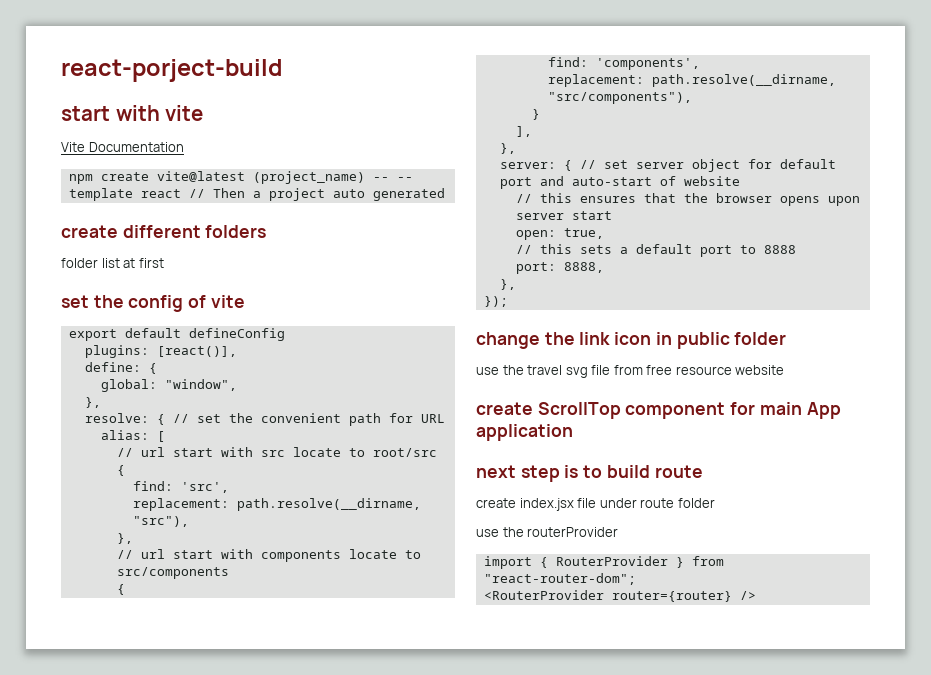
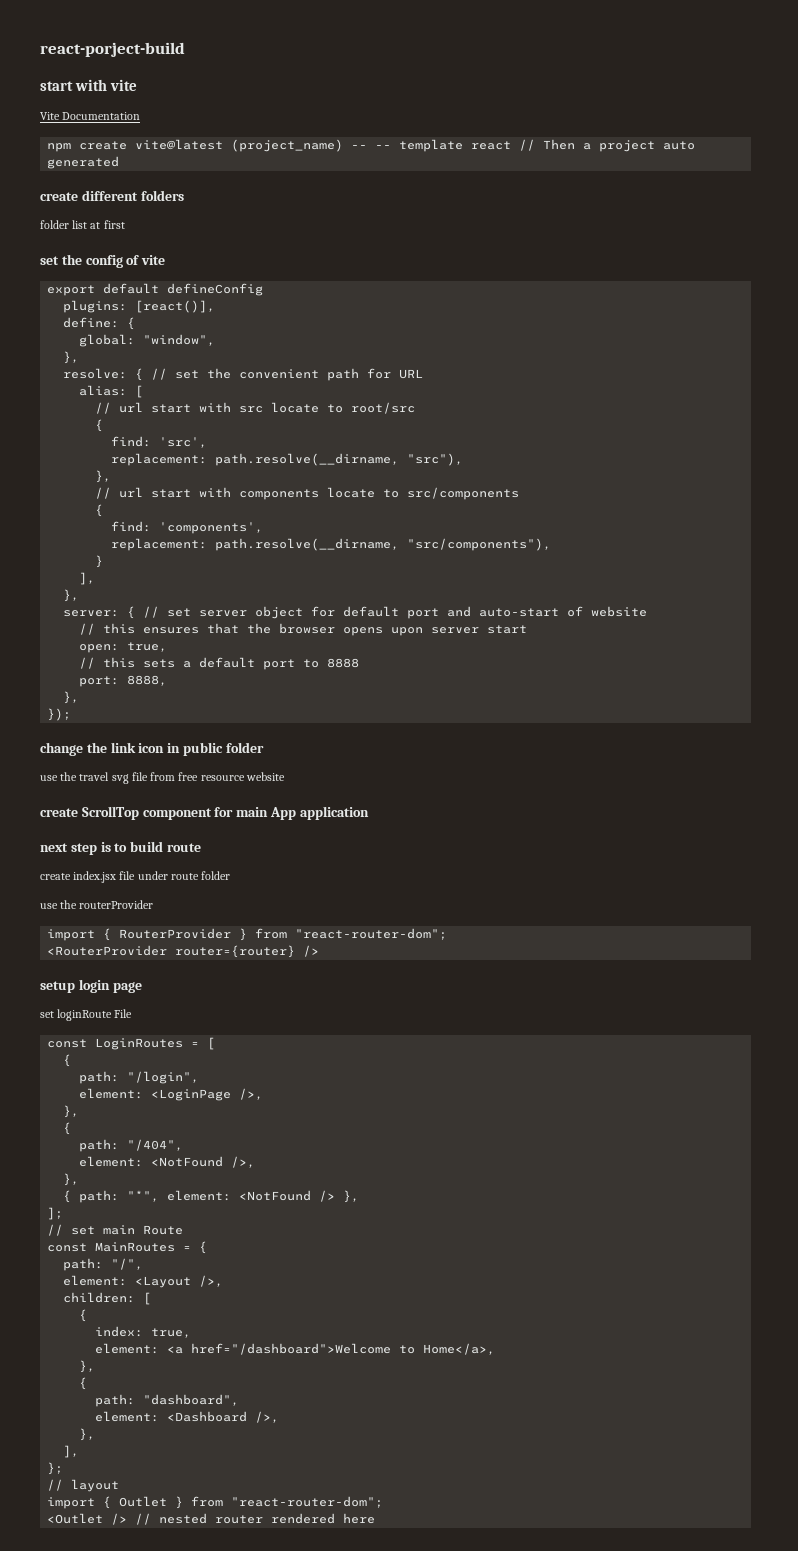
(756, 595) none -> [40,979,142,993] [40,1009,133,1021] [47,1037,216,1050] [63,1054,72,1067] [79,1071,200,1084] [79,1088,264,1101] [63,1105,80,1118] [63,1122,72,1135] [79,1139,184,1152] [79,1156,256,1168] [63,1173,80,1186] [63,1190,360,1203] [47,1207,64,1220] [47,1224,184,1236] [47,1241,208,1254] [63,1258,144,1271] [63,1275,224,1288] [63,1292,152,1305] [79,1309,88,1322] [95,1326,192,1338] [95,1343,496,1355] [79,1360,96,1373] [79,1377,88,1390] [95,1394,240,1407] [95,1411,280,1423] [79,1428,96,1441] [63,1445,80,1458] [47,1462,64,1475] [47,1479,120,1492] [47,1496,384,1509] [47,1513,376,1525] // setup login page // set loginRoute File // const LoginRoutes = [ // { // path: "/login", // element: <LoginPage />, // }, // { // path: "/404", // element: <NotFound />, // }, // { path: "*", element: <NotFound /> }, // ]; // // set main Route // const MainRoutes = { // path: "/", // element: <Layout />, // children: [ // { // index: true, // element: <a href="/dashboard">Welcome to Home</a>, // }, // { // path: "dashboard", // element: <Dashboard />, // }, // ], // }; // // layout // import { Outlet } from "react-router-dom"; // <Outlet /> // nested router rendered here

